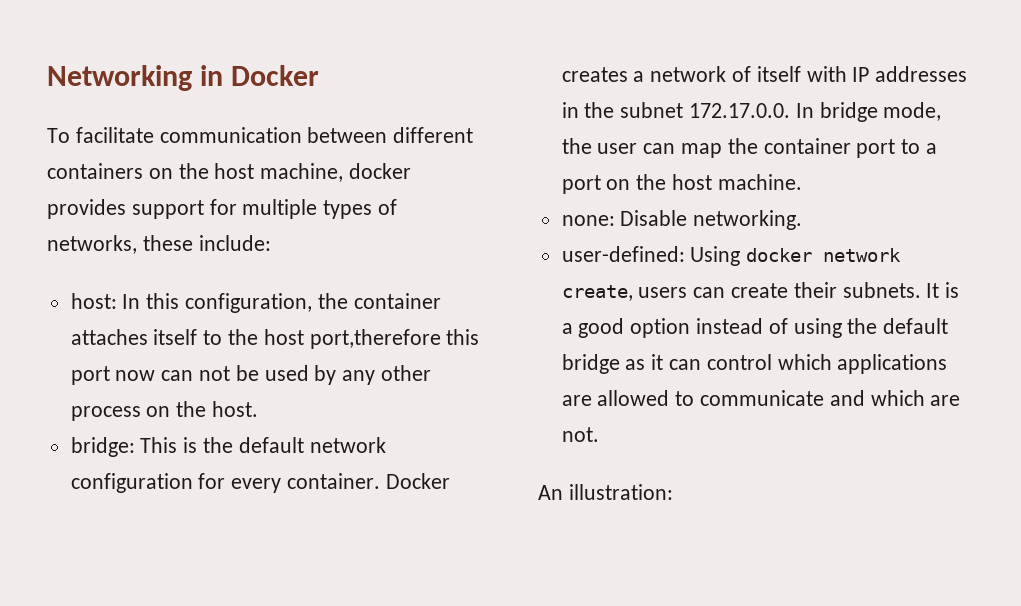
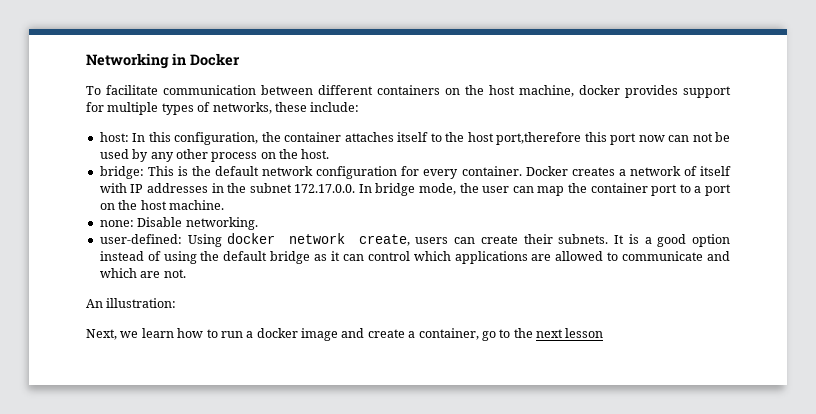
(673, 492) none -> [86,328,604,341] // Next, we learn how to run a docker image and create a container, go to the next lesson

